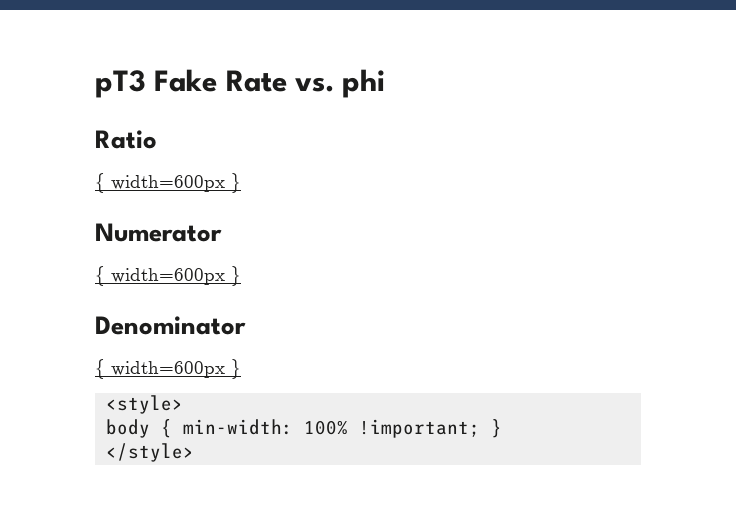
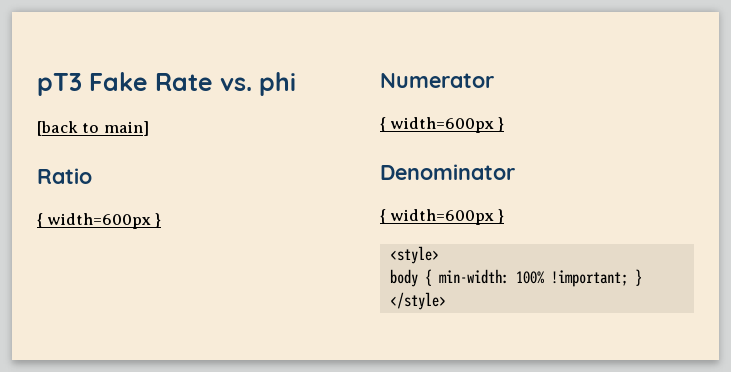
(386, 83) none -> [37,121,149,136] // [back to main]

